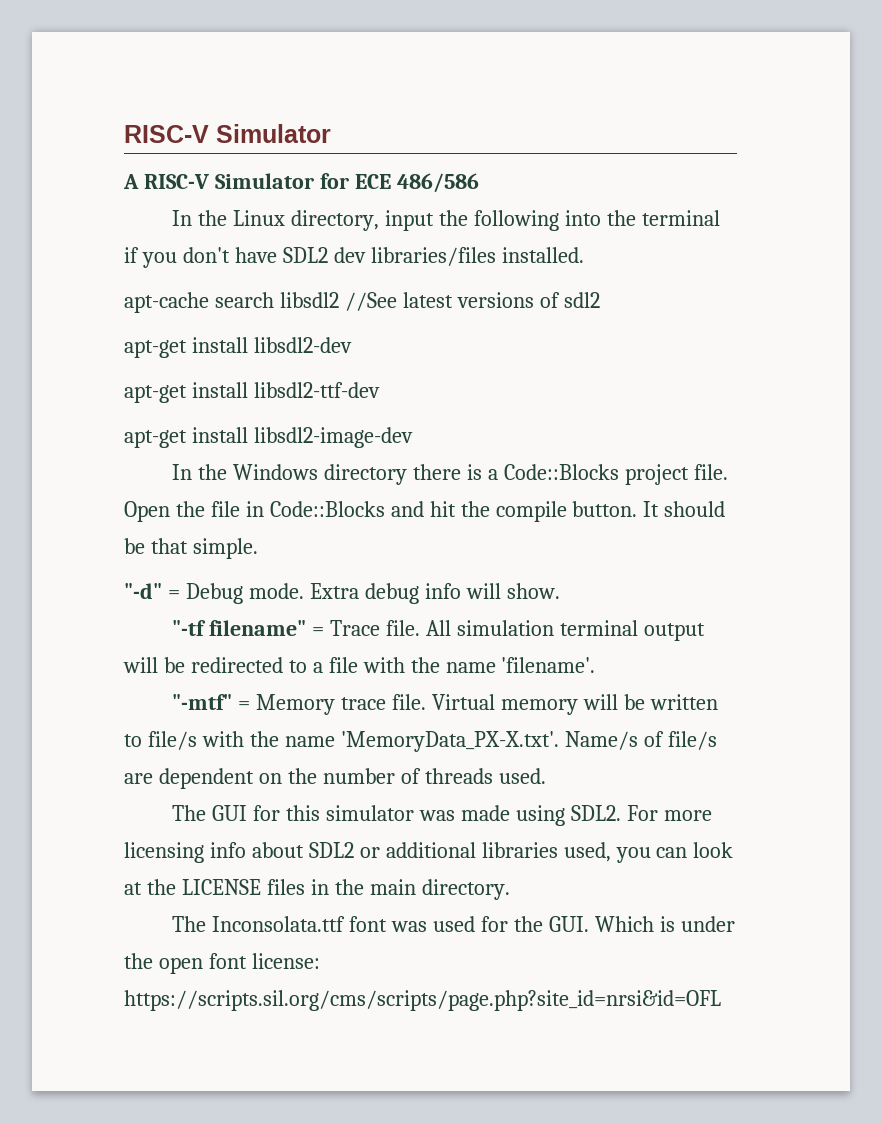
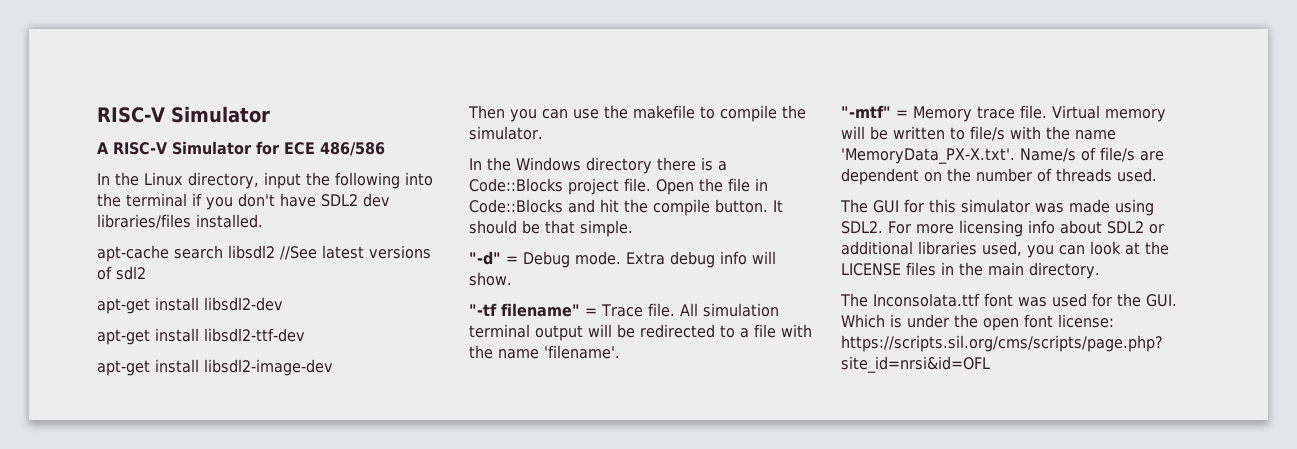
(413, 437) none -> [468,105,806,122] [469,126,543,140] // Then you can use the makefile to compile the simulator.

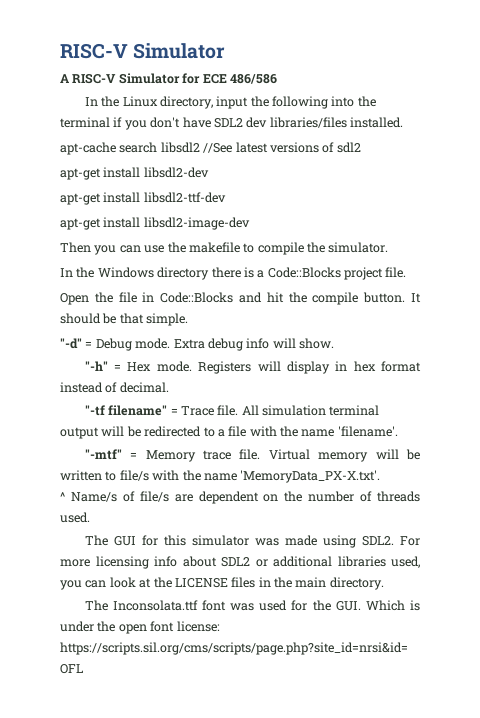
(651, 185) none -> (407, 272) //
(512, 279) none -> [84,361,421,374] [60,382,169,393] // "-h" = Hex mode. Registers will display in hex format instead of decimal.
(1015, 156) none -> [60,492,65,501] // ^

